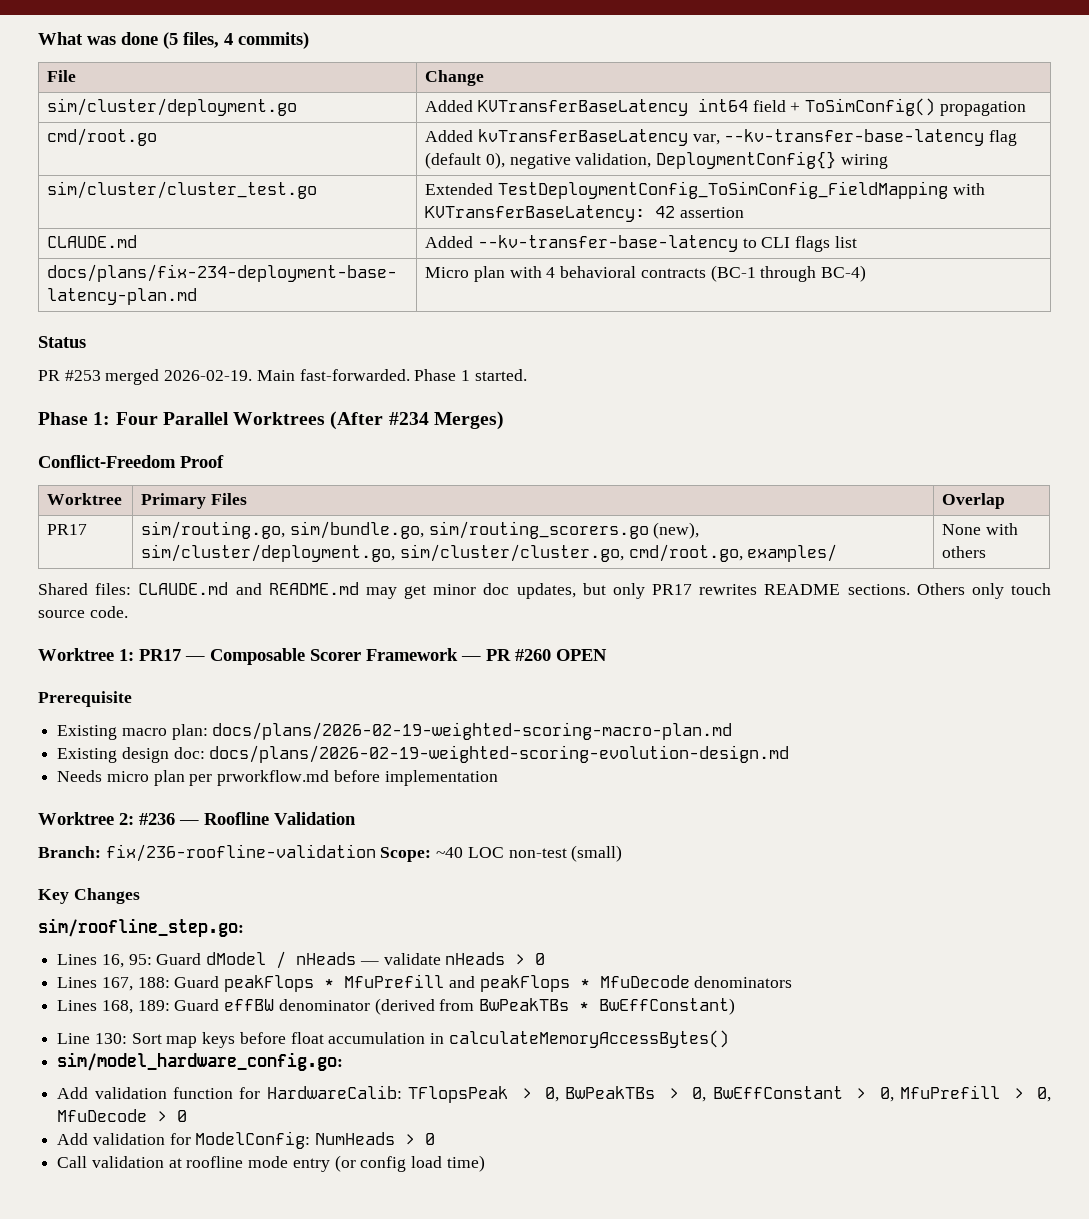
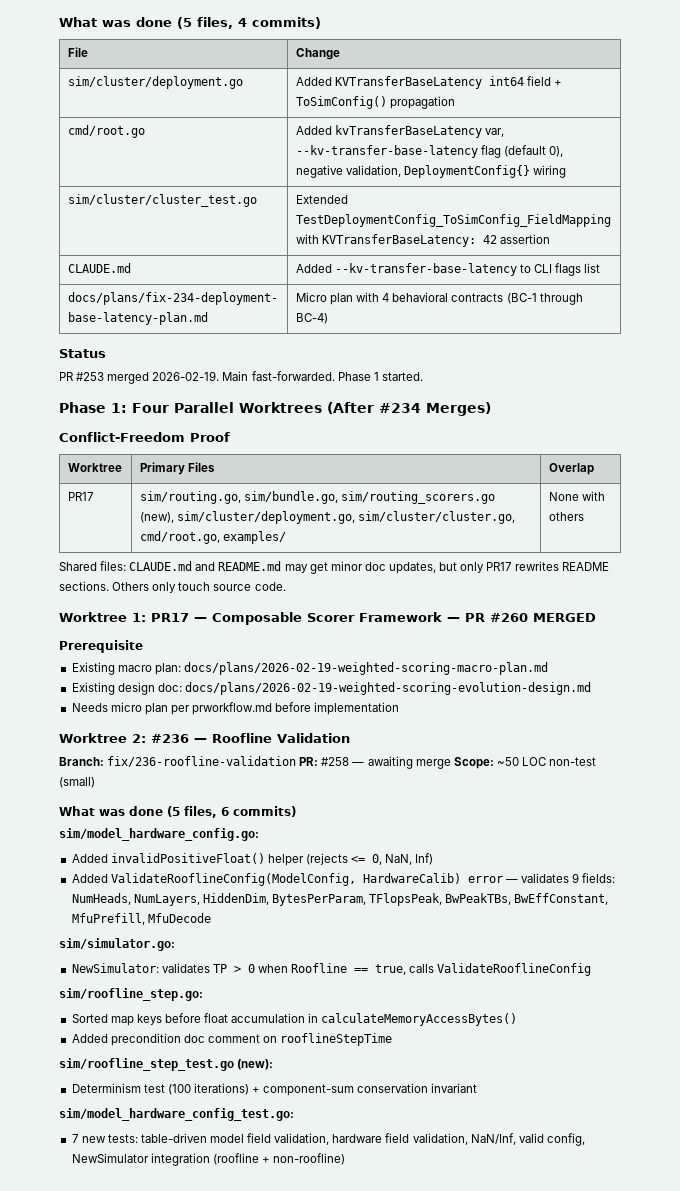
[556,649,607,661] OPEN -> [533,613,596,622] MERGED
[380,845,623,862] [38,888,140,904] [38,918,244,937] [57,951,546,969] [57,974,793,992] [57,998,736,1015] [57,1033,162,1044] Scope: ~40 LOC non-test (small) // Key Changes // sim/roofline_step.go: // Lines 16, 95: Guard dModel / nHeads — validate nHeads > 0 // Lines 167, 188: Guard peakFlops * MfuPrefill and peakFlops * MfuDecode denominators // Lines 168, 189: Guard effBW denominator (derived from BwPeakTBs * BwEffConstant) // Line 130: Sort -> [299,756,597,769] [59,777,95,788] [59,806,296,818] [59,828,259,841] [71,853,434,866] [71,873,616,886] [71,893,609,906] [71,913,211,925] [59,938,175,951] [71,963,592,976] [59,988,203,1001] [71,1014,108,1023] PR: #258 — awaiting merge Scope: ~50 LOC non-test (small) // What was done (5 files, 6 commits) // sim/model_hardware_config.go: // Added invalidPositiveFloat() helper (rejects <= 0, NaN, Inf) // Added ValidateRooflineConfig(ModelConfig, HardwareCalib) error — validates 9 fields: NumHeads, NumLayers, HiddenDim, BytesPerParam, TFlopsPeak, BwPeakTBs, BwEffConstant, MfuPrefill, MfuDecode // sim/simulator.go: // NewSimulator: validates TP > 0 when Roofline == true, calls ValidateRooflineConfig // sim/roofline_step.go: // Sorted
[57,1052,344,1071] [57,1085,1051,1103] [57,1109,188,1122] [57,1131,436,1149] [57,1155,485,1172] sim/model_hardware_config.go: // Add validation function for HardwareCalib: TFlopsPeak > 0, BwPeakTBs > 0, BwEffConstant > 0, MfuPrefill > 0, MfuDecode > 0 // Add validation for ModelConfig: NumHeads > 0 // Call validation at roofline mode entry (or config load time) -> [71,1033,393,1046] [59,1058,274,1071] [71,1083,478,1096] [59,1108,294,1121] [71,1133,585,1146] [71,1153,346,1166] Added precondition doc comment on rooflineStepTime // sim/roofline_step_test.go (new): // Determinism test (100 iterations) + component-sum conservation invariant // sim/model_hardware_config_test.go: // 7 new tests: table-driven model field validation, hardware field validation, NaN/Inf, valid config, NewSimulator integration (roofline + non-roofline)

